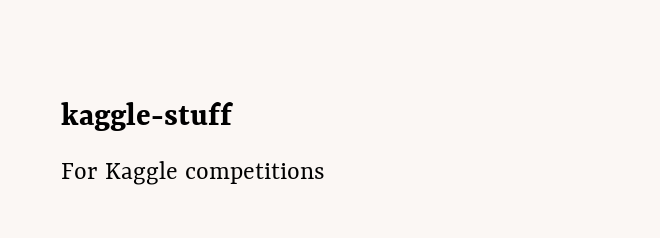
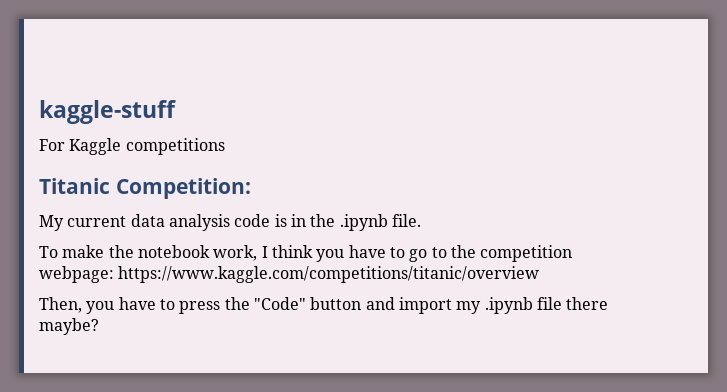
(326, 173) none -> [39,178,251,199] [39,214,421,231] [39,245,573,262] [39,266,540,283] [39,297,609,314] [39,318,99,335] // Titanic Competition: // My current data analysis code is in the .ipynb file. // To make the notebook work, I think you have to go to the competition webpage: https://www.kaggle.com/competitions/titanic/overview // Then, you have to press the "Code" button and import my .ipynb file there maybe?

